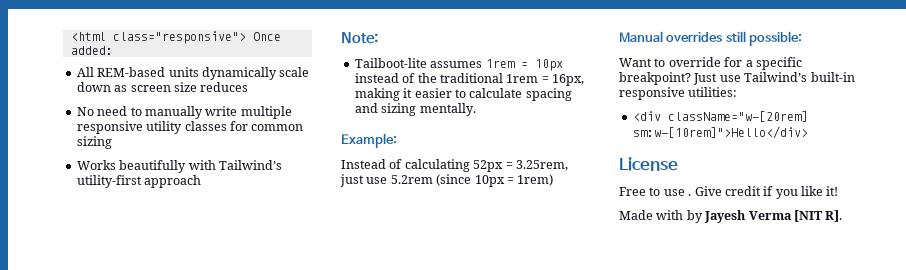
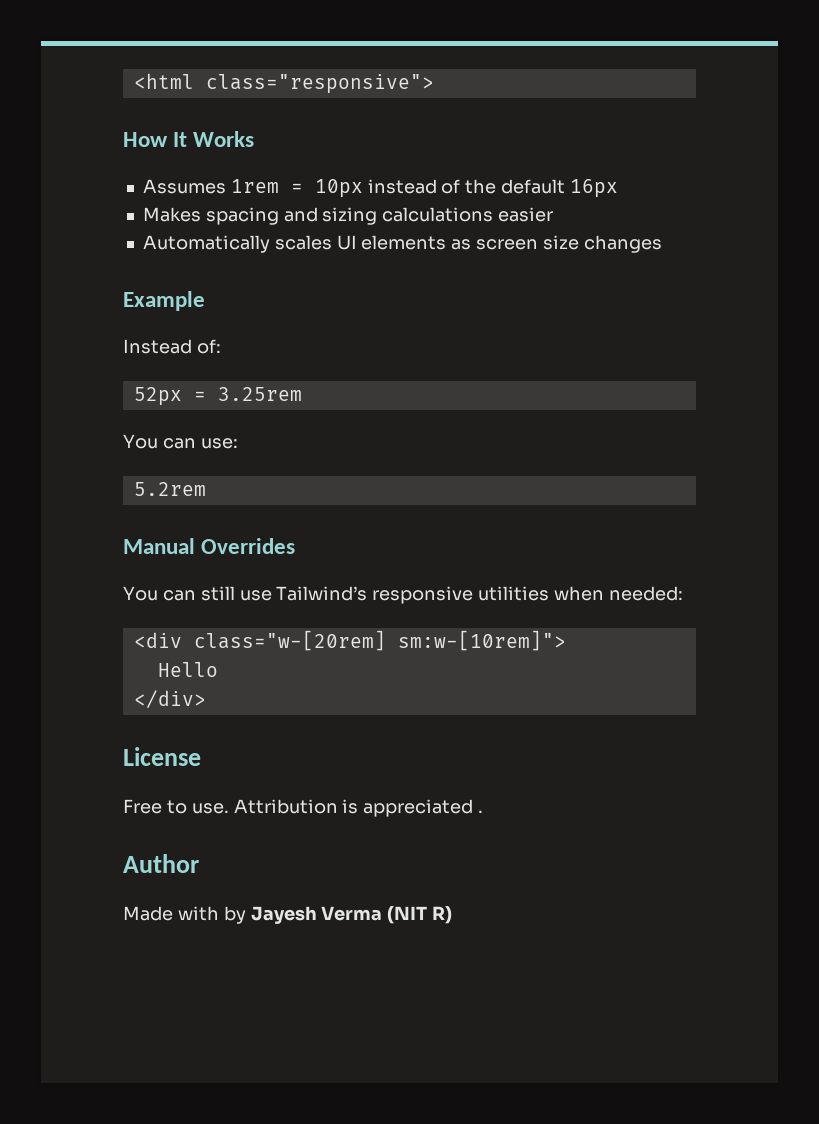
[252,32,281,41] [70,46,113,55] [76,67,310,80] [76,82,249,92] [76,106,292,119] [76,121,304,134] [76,136,112,149] [76,160,282,173] [76,175,202,188] [341,32,378,44] [354,58,483,68] Once added: // All REM-based units dynamically scale down as screen size reduces // No need to manually write multiple responsive utility classes for common sizing // Works beautifully with Tailwind’s utility-first approach // Note: // Tailboot-lite assumes -> [123,131,255,147] [142,179,226,194] // How It Works // Assumes
[439,73,584,86] [354,88,572,101] [354,103,476,116] [341,133,397,148] [341,159,568,172] [340,174,554,187] [619,31,803,46] [619,57,802,70] [619,72,855,85] [619,87,738,100] [632,111,808,122] [632,126,808,139] [619,157,678,171] [619,186,839,199] traditional 1rem = 16px, making it easier to calculate spacing and sizing mentally. // Example: // Instead of calculating 52px = 3.25rem, just use 5.2rem (since 10px = 1rem) // Manual overrides still possible: // Want to override for a specific breakpoint? Just use Tailwind’s built-in responsive utilities: // <div className="w-[20rem] sm:w-[10rem]">Hello</div> // License // Free to use . Give credit if you like it! -> [501,179,618,198] [142,207,554,225] [142,235,662,253] [123,291,205,311] [123,339,221,354] [133,387,302,406] [123,434,238,449] [133,482,206,496] [123,538,296,554] [123,586,683,604] [133,630,566,651] [157,662,218,677] [133,690,206,708] [123,747,201,766] [123,799,484,817] [123,854,199,873] default 16px // Makes spacing and sizing calculations easier // Automatically scales UI elements as screen size changes // Example // Instead of: // 52px = 3.25rem // You can use: // 5.2rem // Manual Overrides // You can still use Tailwind’s responsive utilities when needed: // <div class="w-[20rem] sm:w-[10rem]"> // Hello // </div> // License // Free to use. Attribution is appreciated . // Author
[793,210,843,222] [NIT R]. -> [387,906,453,924] (NIT R)

